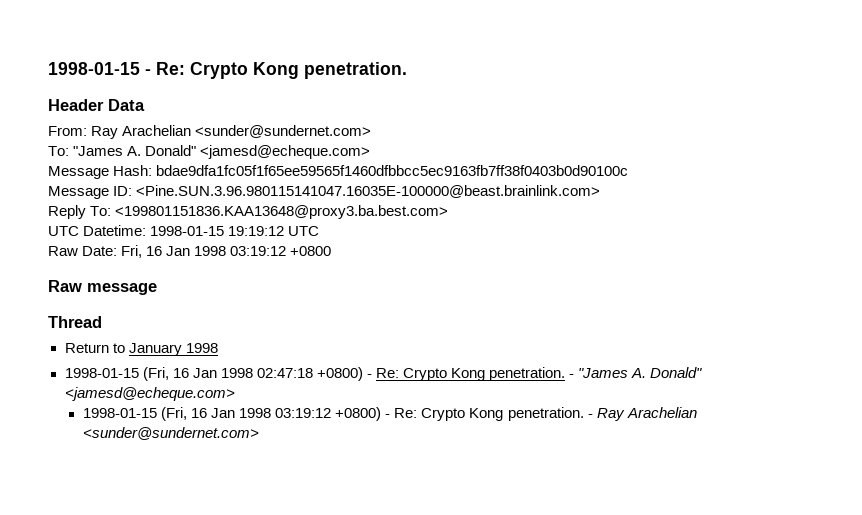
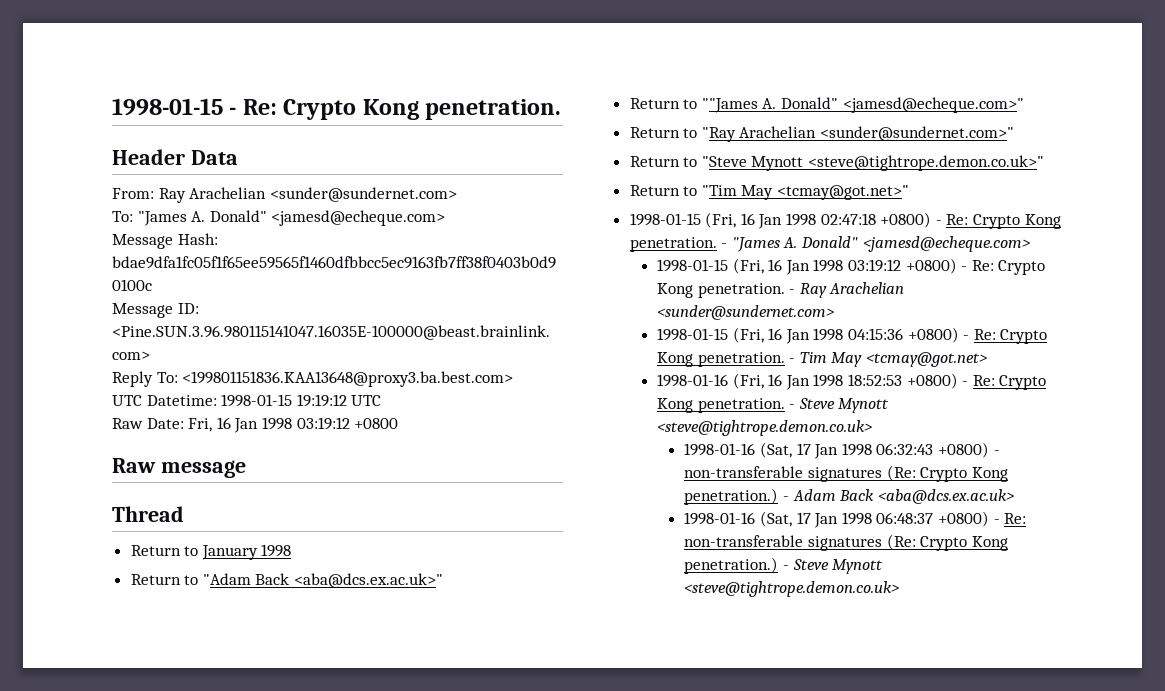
(218, 348) none -> [130,573,444,588] [629,97,1024,113] [629,126,1015,142] [629,155,1045,171] [629,185,910,200] // Return to "Adam Back <aba@dcs.ex.ac.uk>" // Return to ""James A. Donald" <jamesd@echeque.com>" // Return to "Ray Arachelian <sunder@sundernet.com>" // Return to "Steve Mynott <steve@tightrope.demon.co.uk>" // Return to "Tim May <tcmay@got.net>"
(259, 433) none -> [657,327,1048,344] [657,352,987,367] [657,373,1047,390] [657,398,890,413] [657,420,873,436] [684,442,1000,459] [684,465,1008,482] [684,488,1014,505] [684,511,1027,528] [684,534,1008,551] [684,557,884,574] [684,581,900,597] // 1998-01-15 (Fri, 16 Jan 1998 04:15:36 +0800) - Re: Crypto Kong penetration. - Tim May <tcmay@got.net> // 1998-01-16 (Fri, 16 Jan 1998 18:52:53 +0800) - Re: Crypto Kong penetration. - Steve Mynott <steve@tightrope.demon.co.uk> // 1998-01-16 (Sat, 17 Jan 1998 06:32:43 +0800) - non-transferable signatures (Re: Crypto Kong penetration.) - Adam Back <aba@dcs.ex.ac.uk> // 1998-01-16 (Sat, 17 Jan 1998 06:48:37 +0800) - Re: non-transferable signatures (Re: Crypto Kong penetration.) - Steve Mynott <steve@tightrope.demon.co.uk>

